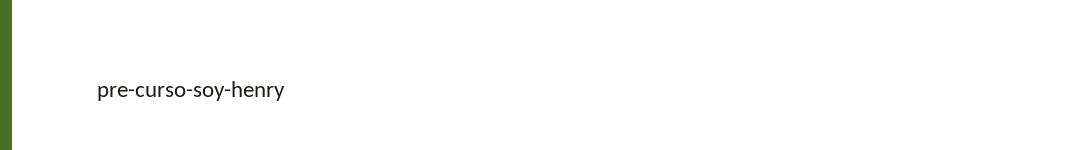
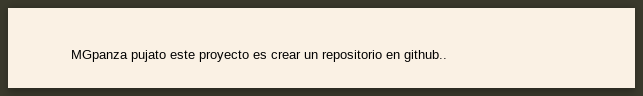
[97,81,285,101] pre-curso-soy-henry -> [71,50,447,62] MGpanza pujato este proyecto es crear un repositorio en github..

